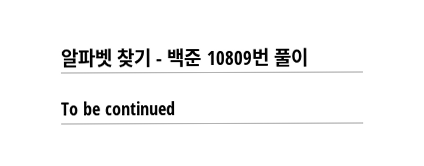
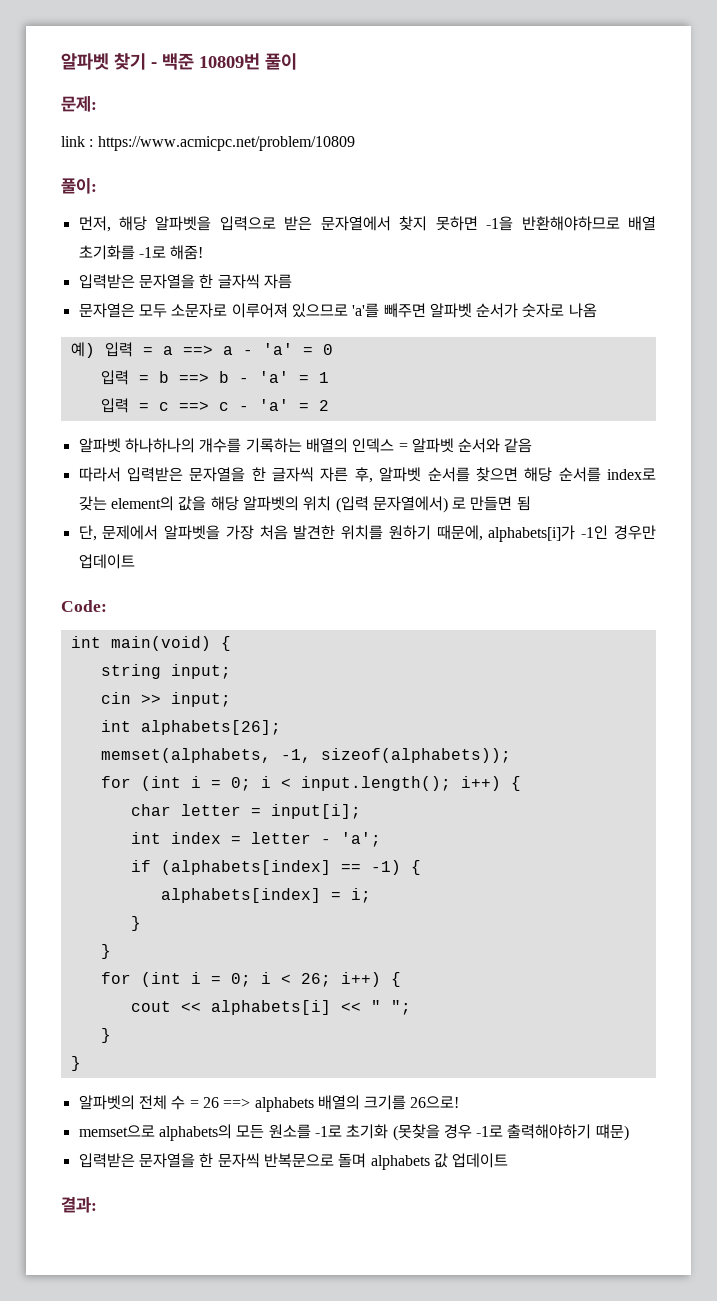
[61,101,176,116] To be continued -> [61,96,97,112] [61,136,355,151] [61,178,97,194] [78,216,656,232] [78,245,204,260] [78,274,292,289] [78,303,597,318] [70,342,333,358] [100,370,329,385] [100,398,329,413] [78,438,533,453] [78,467,657,483] [78,496,531,513] [78,525,656,542] [78,554,135,569] [61,600,107,612] [70,636,231,651] [100,664,231,679] [100,692,231,707] [100,720,281,735] [100,748,511,763] [100,776,521,791] [130,804,361,819] [130,832,381,847] [130,860,421,875] [160,888,371,903] [130,916,141,931] [100,944,111,959] [100,972,401,987] [130,1000,411,1015] [100,1028,111,1043] [70,1056,81,1071] [78,1095,460,1112] [78,1124,629,1141] [78,1153,509,1170] [61,1197,97,1213] 문제: // link : https://www.acmicpc.net/problem/10809 // 풀이: // 먼저, 해당 알파벳을 입력으로 받은 문자열에서 찾지 못하면 -1을 반환해야하므로 배열 초기화를 -1로 해줌! // 입력받은 문자열을 한 글자씩 자름 // 문자열은 모두 소문자로 이루어져 있으므로 'a'를 빼주면 알파벳 순서가 숫자로 나옴 // 예) 입력 = a ==> a - 'a' = 0 // 입력 = b ==> b - 'a' = 1 // 입력 = c ==> c - 'a' = 2 // 알파벳 하나하나의 개수를 기록하는 배열의 인덱스 = 알파벳 순서와 같음 // 따라서 입력받은 문자열을 한 글자씩 자른 후, 알파벳 순서를 찾으면 해당 순서를 index로 갖는 element의 값을 해당 알파벳의 위치 (입력 문자열에서) 로 만들면 됨 // 단, 문제에서 알파벳을 가장 처음 발견한 위치를 원하기 때문에, alphabets[i]가 -1인 경우만 업데이트 // Code: // int main(void) { // string input; // cin >> input; // int alphabets[26]; // memset(alphabets, -1, sizeof(alphabets)); // for (int i = 0; i < input.length(); i++) { // char letter = input[i]; // int index = letter - 'a'; // if (alphabets[index] == -1) { // alphabets[index] = i; // } // } // for (int i = 0; i < 26; i++) { // cout << alphabets[i] << " "; // } // } // 알파벳의 전체 수 = 26 ==> alphabets 배열의 크기를 26으로! // memset으로 alphabets의 모든 원소를 -1로 초기화 (못찾을 경우 -1로 출력해야하기 떄문) // 입력받은 문자열을 한 문자씩 반복문으로 돌며 alphabets 값 업데이트 // 결과:

